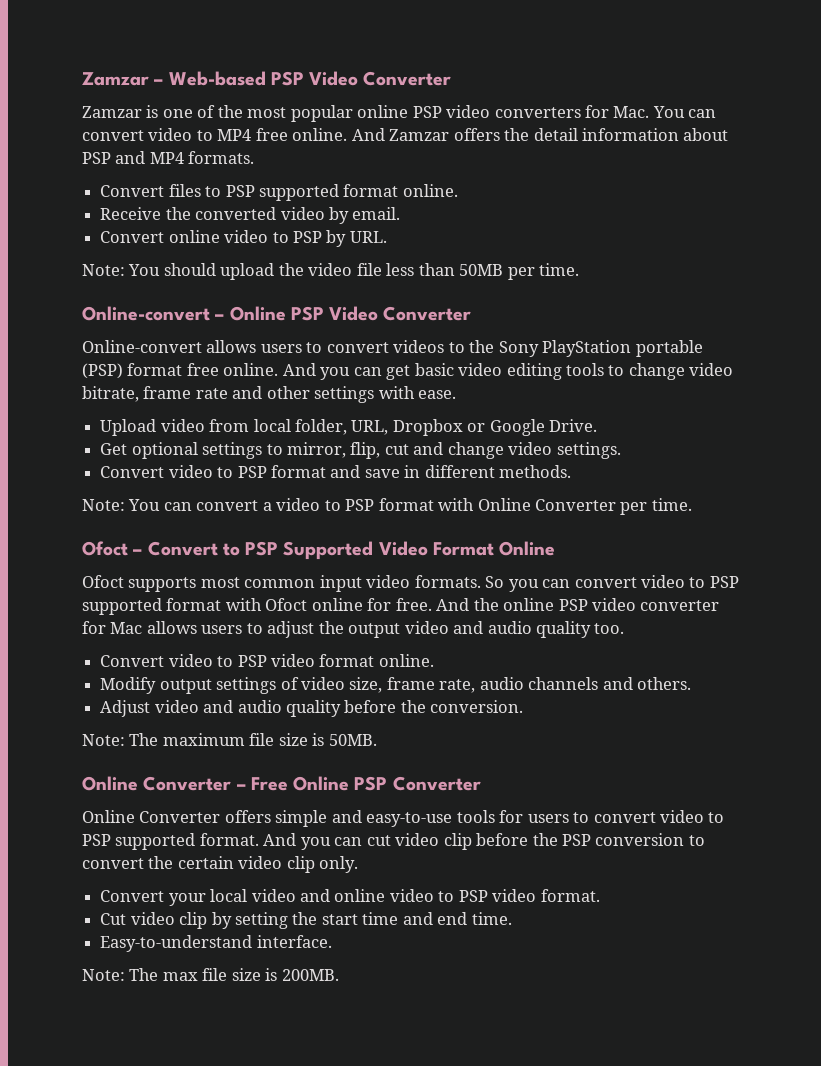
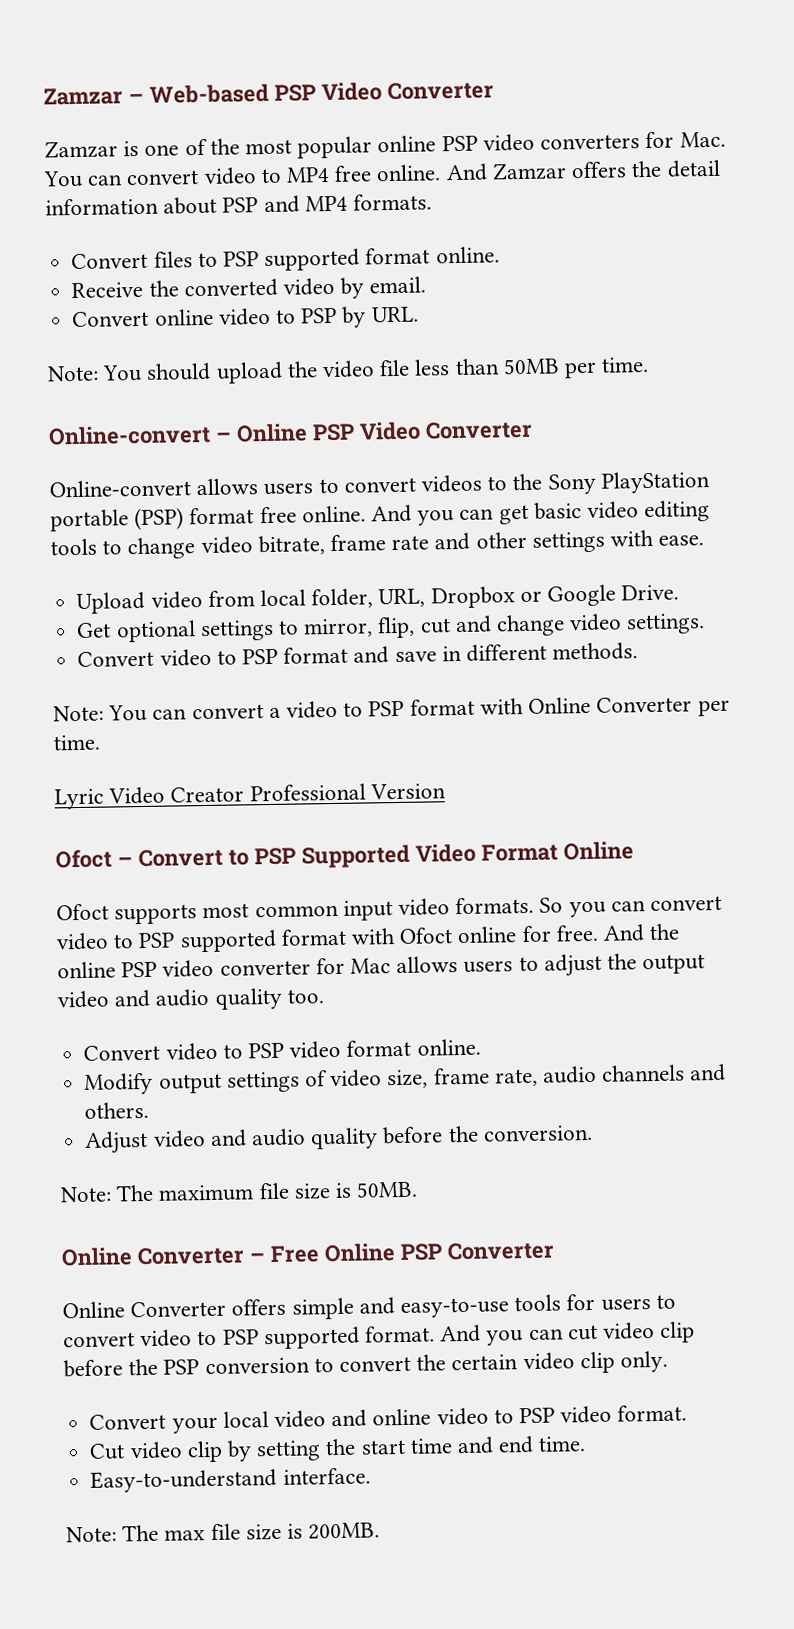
(692, 504) none -> [54,783,446,810] // Lyric Video Creator Professional Version

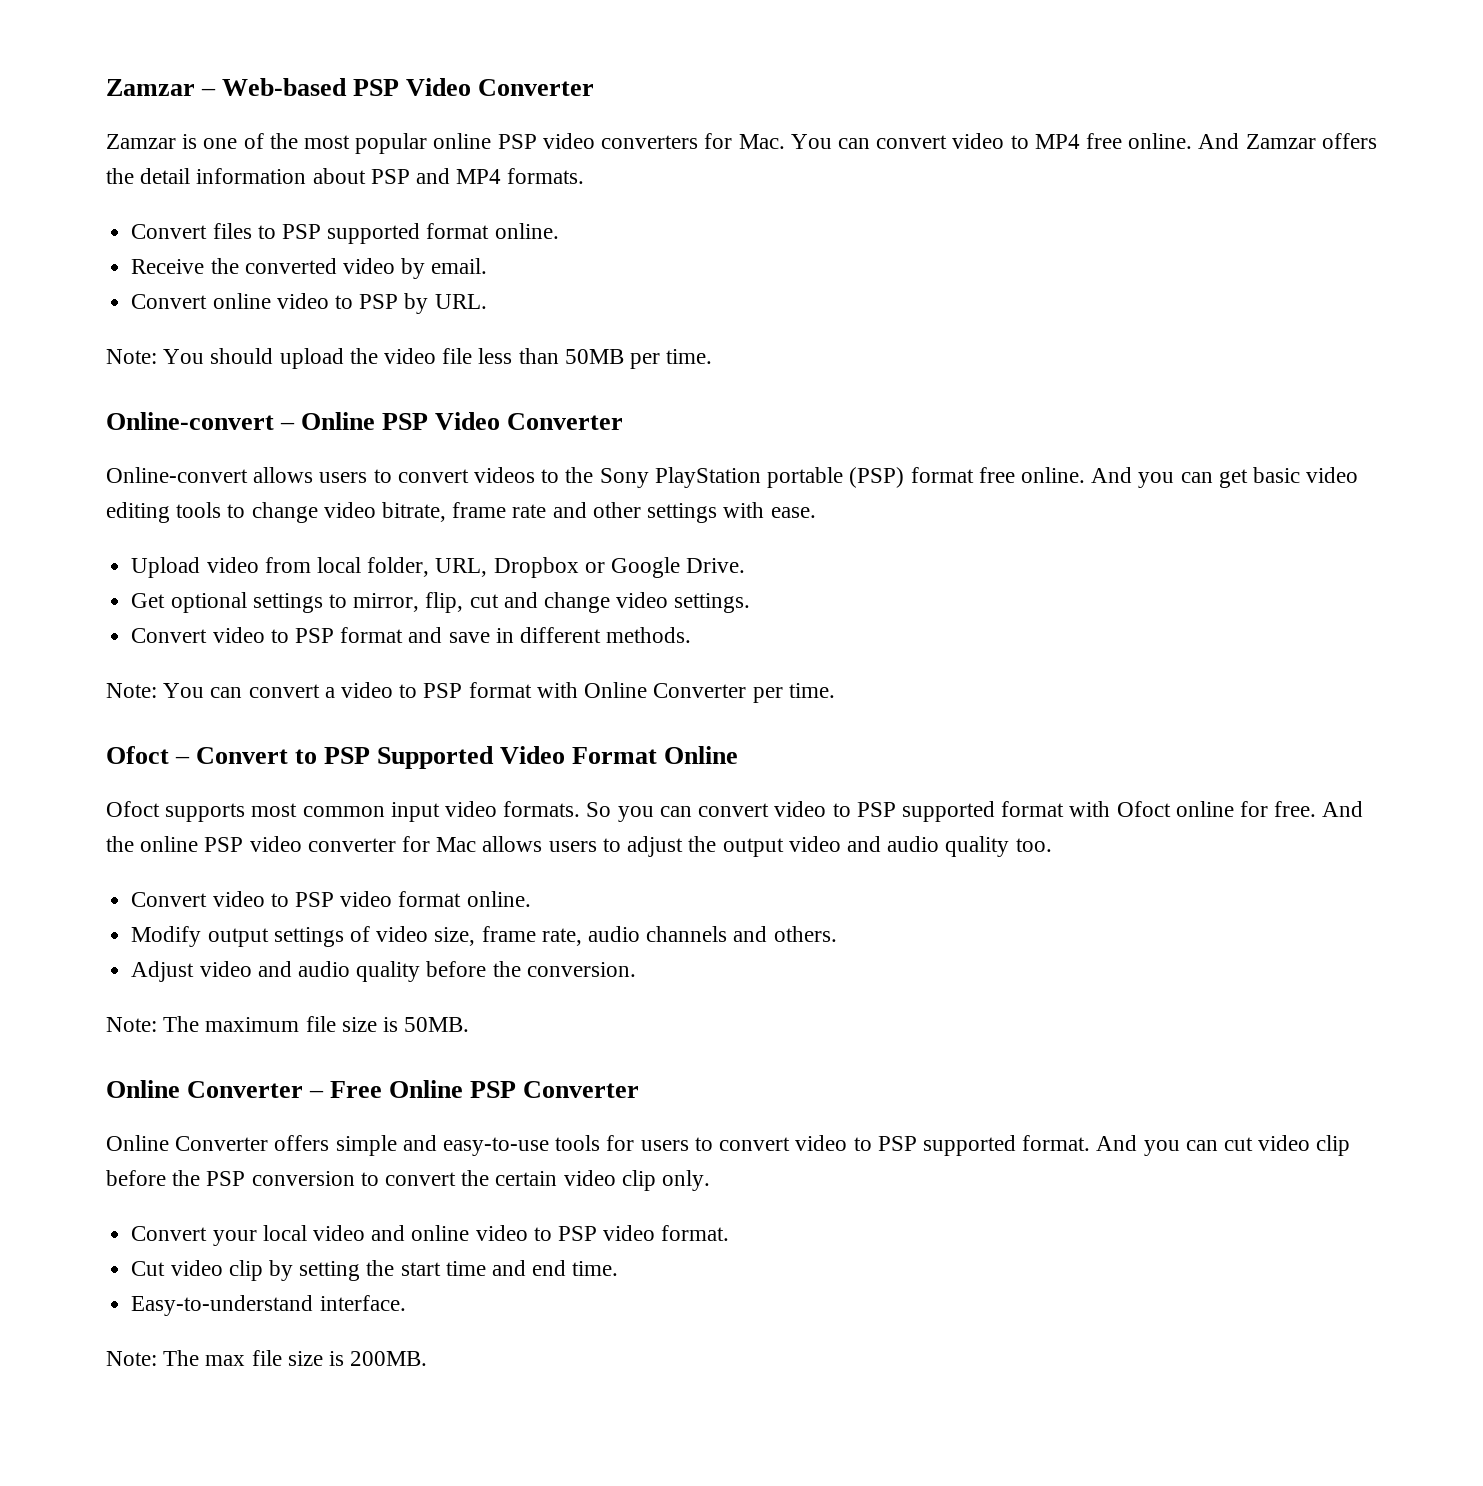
[54,783,446,810] // Lyric Video Creator Professional Version -> (835, 690) none

